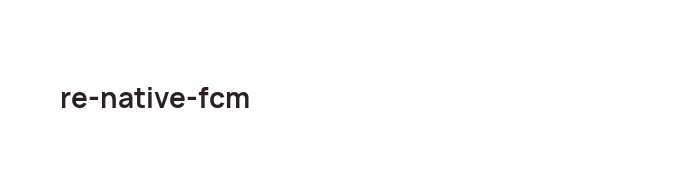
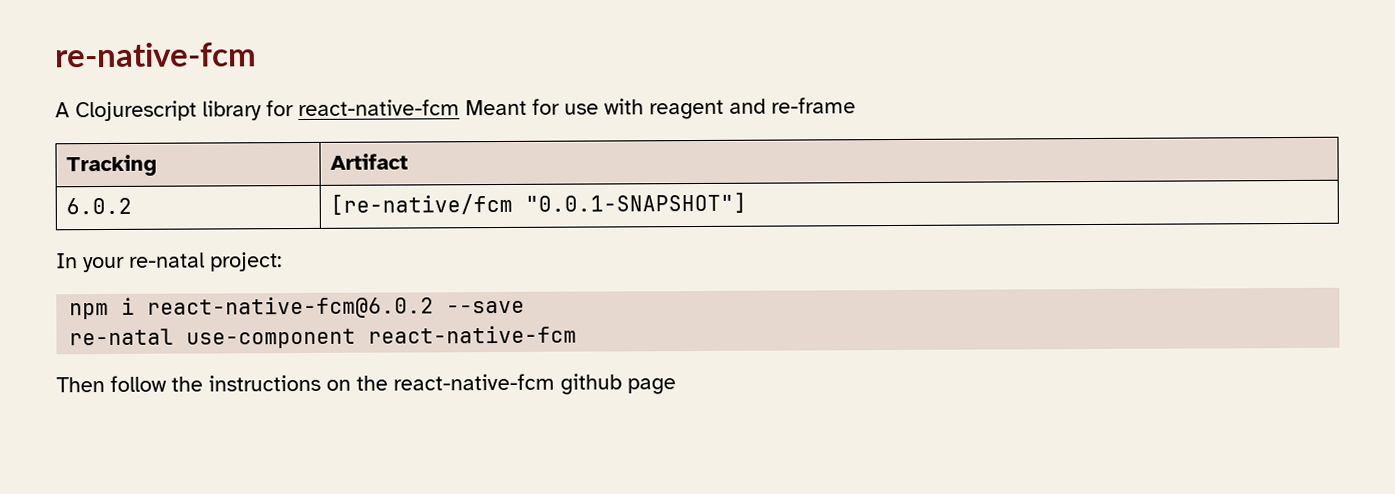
(250, 97) none -> [55,97,856,122] [65,154,157,177] [329,153,408,170] [65,197,132,215] [329,192,747,215] [56,252,283,273] [69,296,526,320] [69,325,578,349] [56,373,676,395] // A Clojurescript library for react-native-fcm Meant for use with reagent and re-frame // Tracking | Artifact // 6.0.2 | [re-native/fcm "0.0.1-SNAPSHOT"] // In your re-natal project: // npm i react-native-fcm@6.0.2 --save // re-natal use-component react-native-fcm // Then follow the instructions on the react-native-fcm github page

